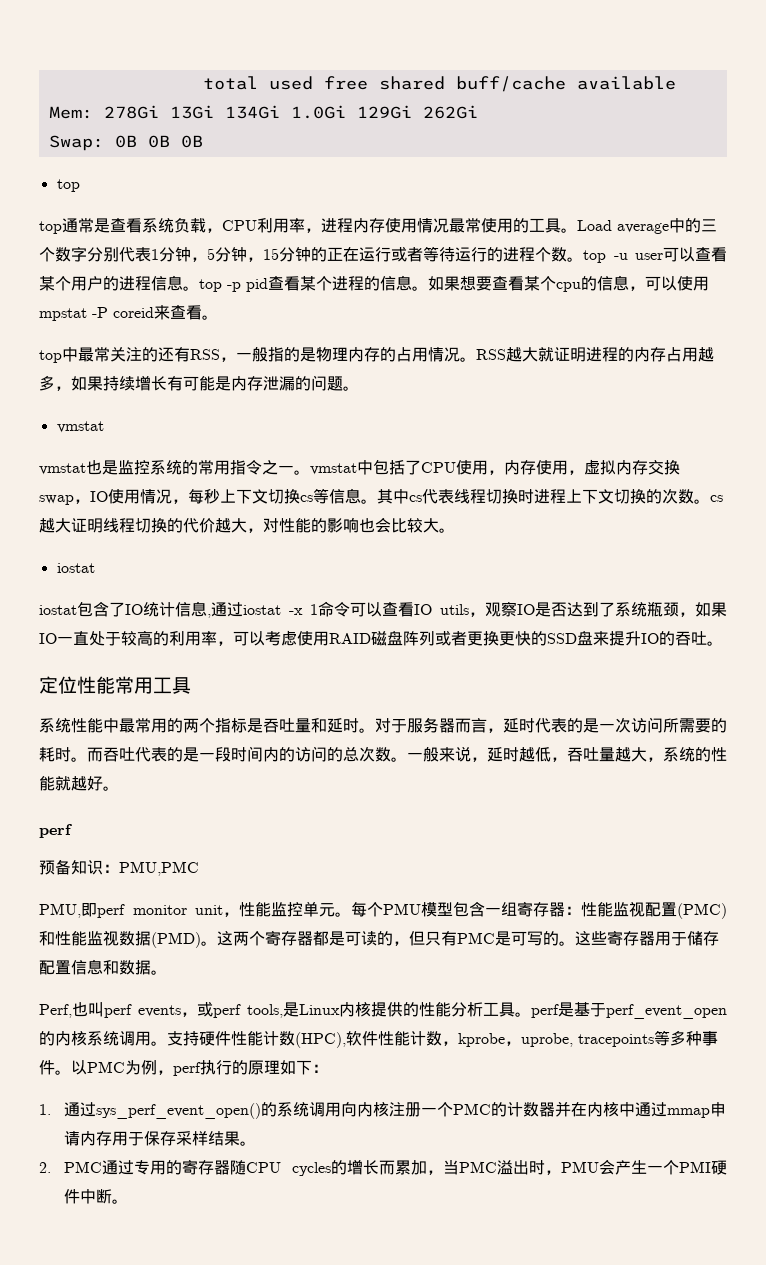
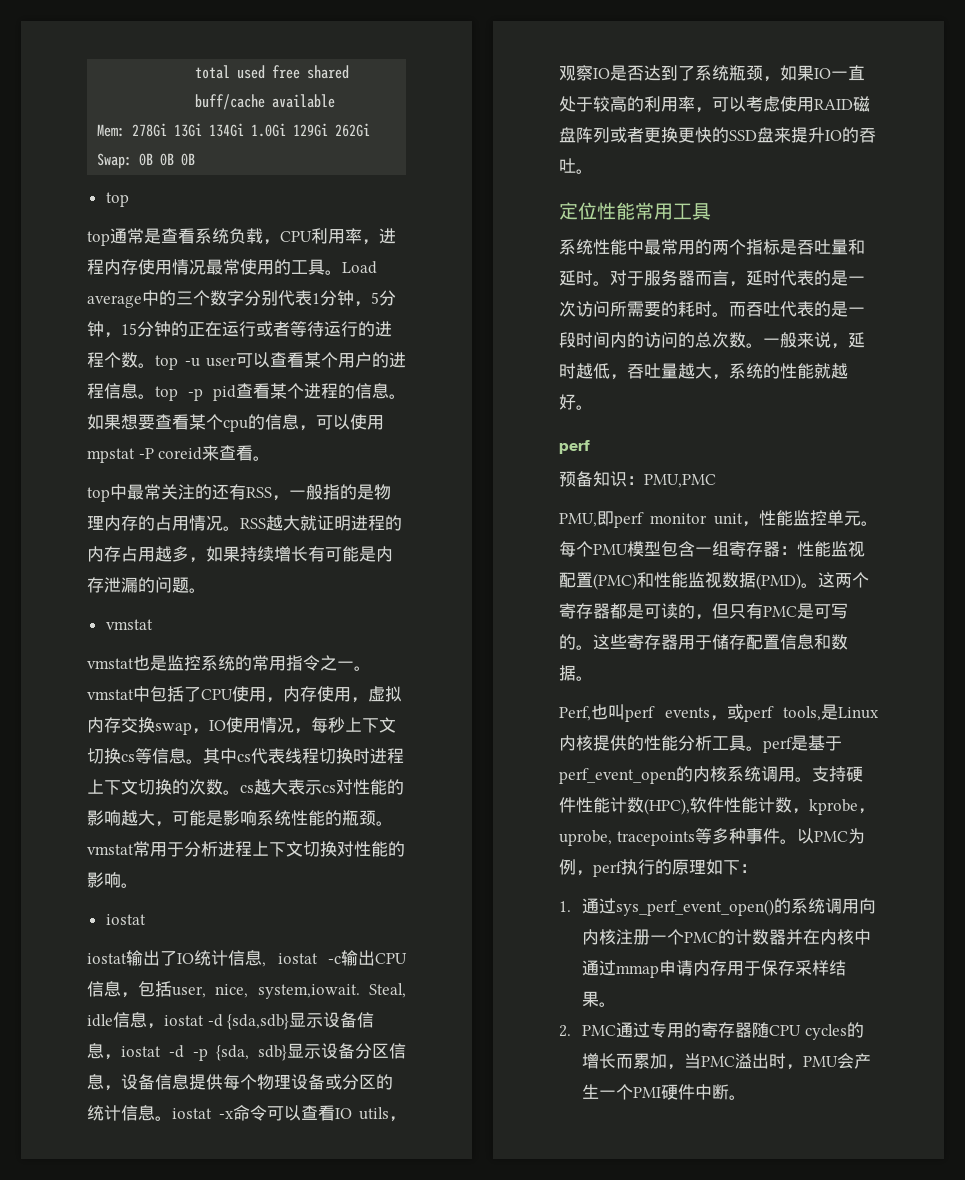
[71,517,439,533] 证明线程切换的代价越大，对性能的影响也会比较大 -> [288,779,404,795] [87,810,393,827] [87,841,405,857] [87,872,121,888] 表示cs对性能的影响越大，可能是影响系统性能的瓶颈。vmstat常用于分析进程上下文切换对性能的影响
[77,601,109,617] 包含 -> [126,950,160,966] 输出
[211,602,243,617] 通过 -> [277,950,407,966] [87,981,406,999] [87,1012,375,1030] [87,1043,406,1061] [87,1074,393,1091] [87,1105,172,1121] iostat -c输出CPU信息，包括user, nice, system,iowait. Steal, idle信息，iostat -d {sda,sdb}显示设备信息，iostat -d -p {sda, sdb}显示设备分区信息，设备信息提供每个物理设备或分区的统计信息。
[310,604,318,615] 1 -> (234, 1115) none

